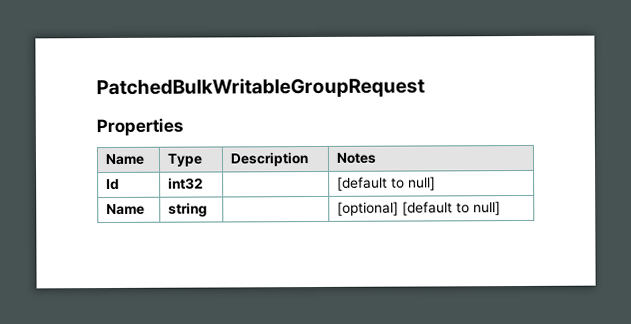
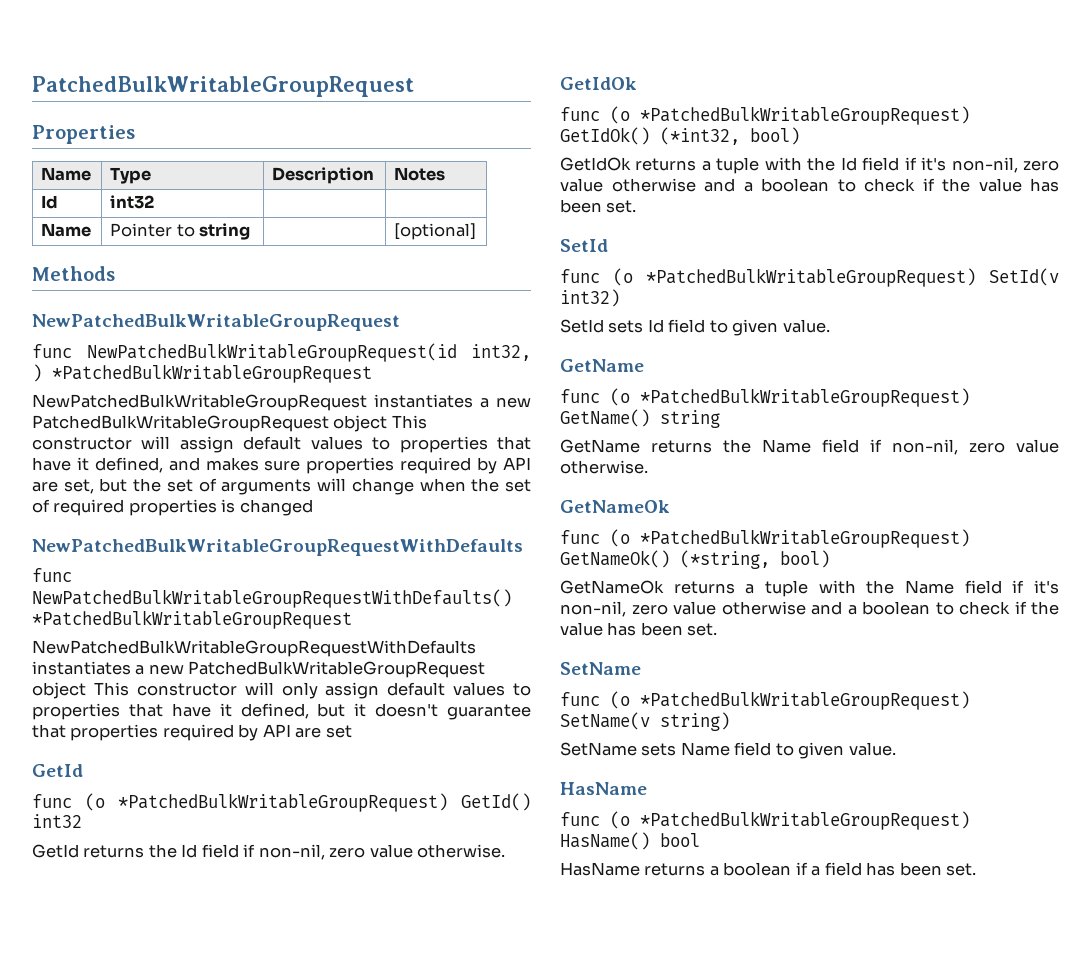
[336,176,436,191] [105,203,145,216] [default to null] // Name | -> [41,223,92,237] [110,223,195,237] // Name | Pointer to
[401,201,501,216] [default to null] -> [32,266,115,281] [32,314,400,331] [32,343,531,362] [32,364,372,383] [32,394,531,411] [32,415,427,432] [32,436,531,453] [32,457,532,474] [32,478,532,495] [32,499,313,516] [32,539,523,556] [32,568,72,582] [32,589,512,608] [32,610,352,629] [32,640,476,657] [32,661,486,678] [32,682,531,699] [32,703,531,720] [32,724,352,741] [32,764,83,777] [32,793,531,812] [32,814,82,828] [32,844,506,860] [560,77,637,90] [560,106,970,125] [560,127,800,145] [560,157,1059,174] [560,178,1059,192] [560,199,637,213] [560,239,608,252] [560,268,1059,287] [560,289,620,307] [560,319,830,336] [560,359,644,372] [560,388,970,407] [560,409,720,428] [560,439,1059,455] [560,460,648,474] [560,500,670,513] [560,529,970,548] [560,550,830,569] [560,580,1059,597] [560,601,1059,617] [560,622,718,636] [560,662,641,675] [560,691,970,710] [560,712,730,731] [560,742,896,759] [560,782,647,795] [560,811,970,830] [560,832,700,850] [560,862,977,876] // Methods // NewPatchedBulkWritableGroupRequest // func NewPatchedBulkWritableGroupRequest(id int32, ) *PatchedBulkWritableGroupRequest // NewPatchedBulkWritableGroupRequest instantiates a new PatchedBulkWritableGroupRequest object This constructor will assign default values to properties that have it defined, and makes sure properties required by API are set, but the set of arguments will change when the set of required properties is changed // NewPatchedBulkWritableGroupRequestWithDefaults // func NewPatchedBulkWritableGroupRequestWithDefaults() *PatchedBulkWritableGroupRequest // NewPatchedBulkWritableGroupRequestWithDefaults instantiates a new PatchedBulkWritableGroupRequest object This constructor will only assign default values to properties that have it defined, but it doesn't guarantee that properties required by API are set // GetId // func (o *PatchedBulkWritableGroupRequest) GetId() int32 // GetId returns the Id field if non-nil, zero value otherwise. // GetIdOk // func (o *PatchedBulkWritableGroupRequest) GetIdOk() (*int32, bool) // GetIdOk returns a tuple with the Id field if it's non-nil, zero value otherwise and a boolean to check if the value has been set. // SetId // func (o *PatchedBulkWritableGroupRequest) SetId(v int32) // SetId sets Id field to given value. // GetName // func (o *PatchedBulkWritableGroupRequest) GetName() string // GetName returns the Name field if non-nil, zero value otherwise. // GetNameOk // func (o *PatchedBulkWritableGroupRequest) GetNameOk() (*string, bool) // GetNameOk returns a tuple with the Name field if it's non-nil, zero value otherwise and a boolean to check if the value has been set. // SetName // func (o *PatchedBulkWritableGroupRequest) SetName(v string) // SetName sets Name field to given value. // HasName // func (o *PatchedBulkWritableGroupRequest) HasName() bool // HasName returns a boolean if a field has been set.

